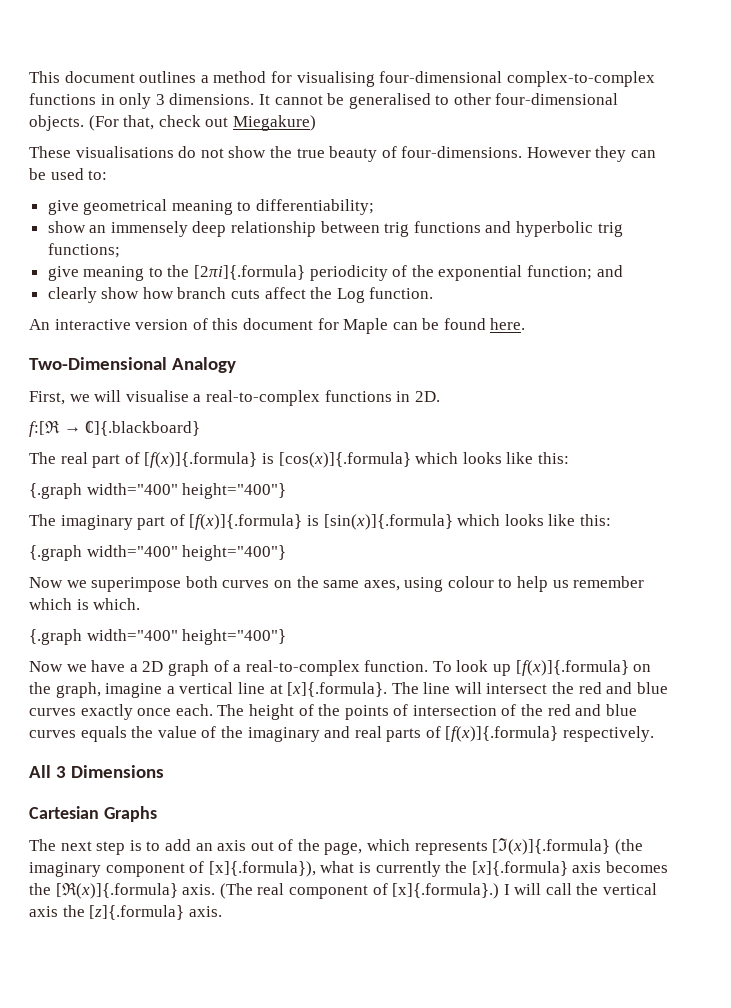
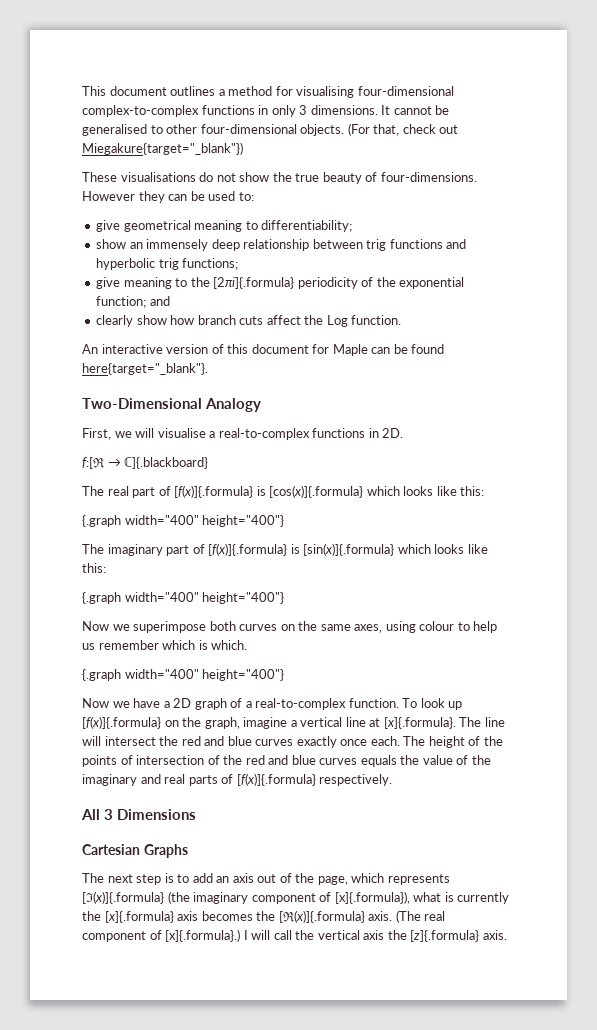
[232,115,316,131] Miegakure) -> [82,142,243,155] Miegakure{target="_blank"})
[490,318,526,330] here. -> [82,363,208,375] here{target="_blank"}.

